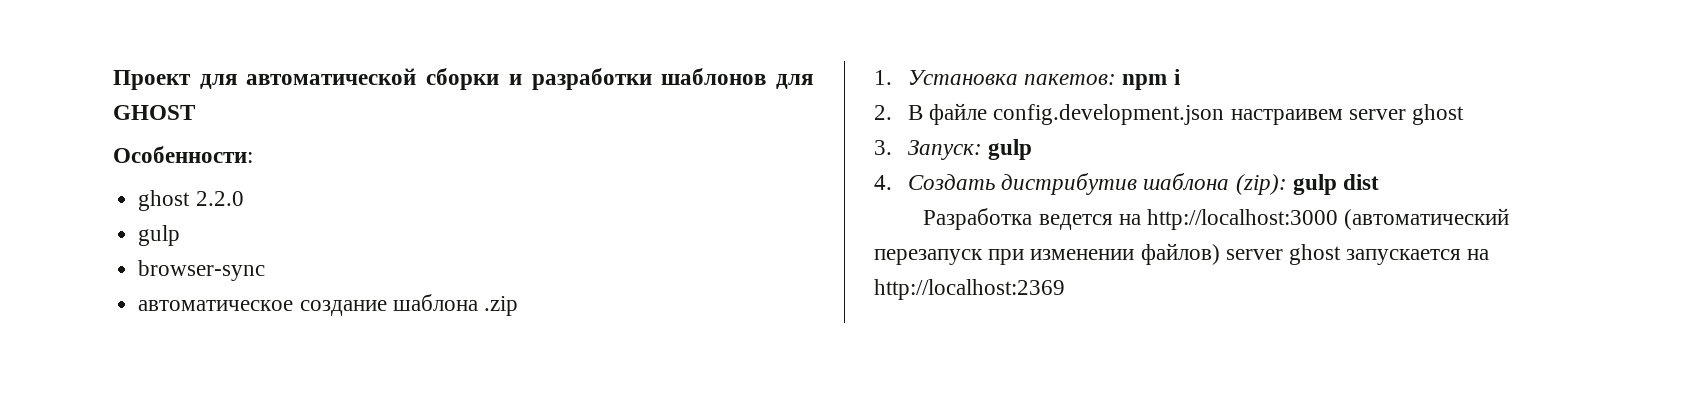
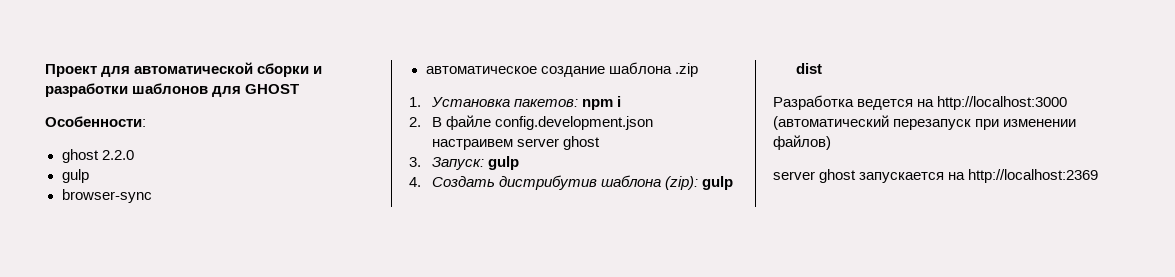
(1220, 254) none -> (831, 142) //

